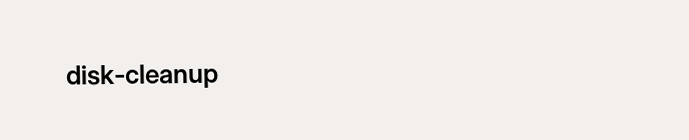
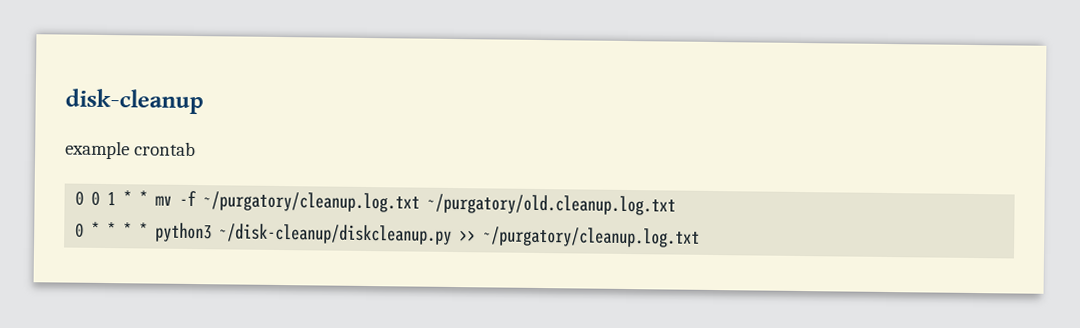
(219, 77) none -> [65,140,197,160] [75,190,677,216] [75,221,701,248] // example crontab // 0 0 1 * * mv -f ~/purgatory/cleanup.log.txt ~/purgatory/old.cleanup.log.txt // 0 * * * * python3 ~/disk-cleanup/diskcleanup.py >> ~/purgatory/cleanup.log.txt

